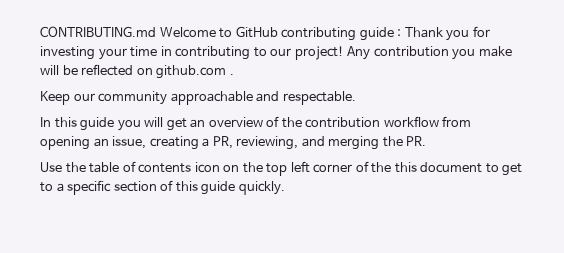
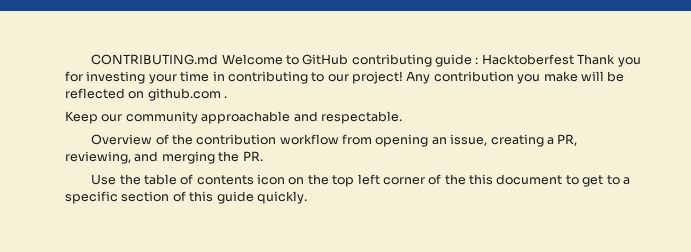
(402, 33) none -> [481,54,574,65] Hacktoberfest
[40,117,263,131] In this guide you will get an overview -> [91,134,153,145] Overview

